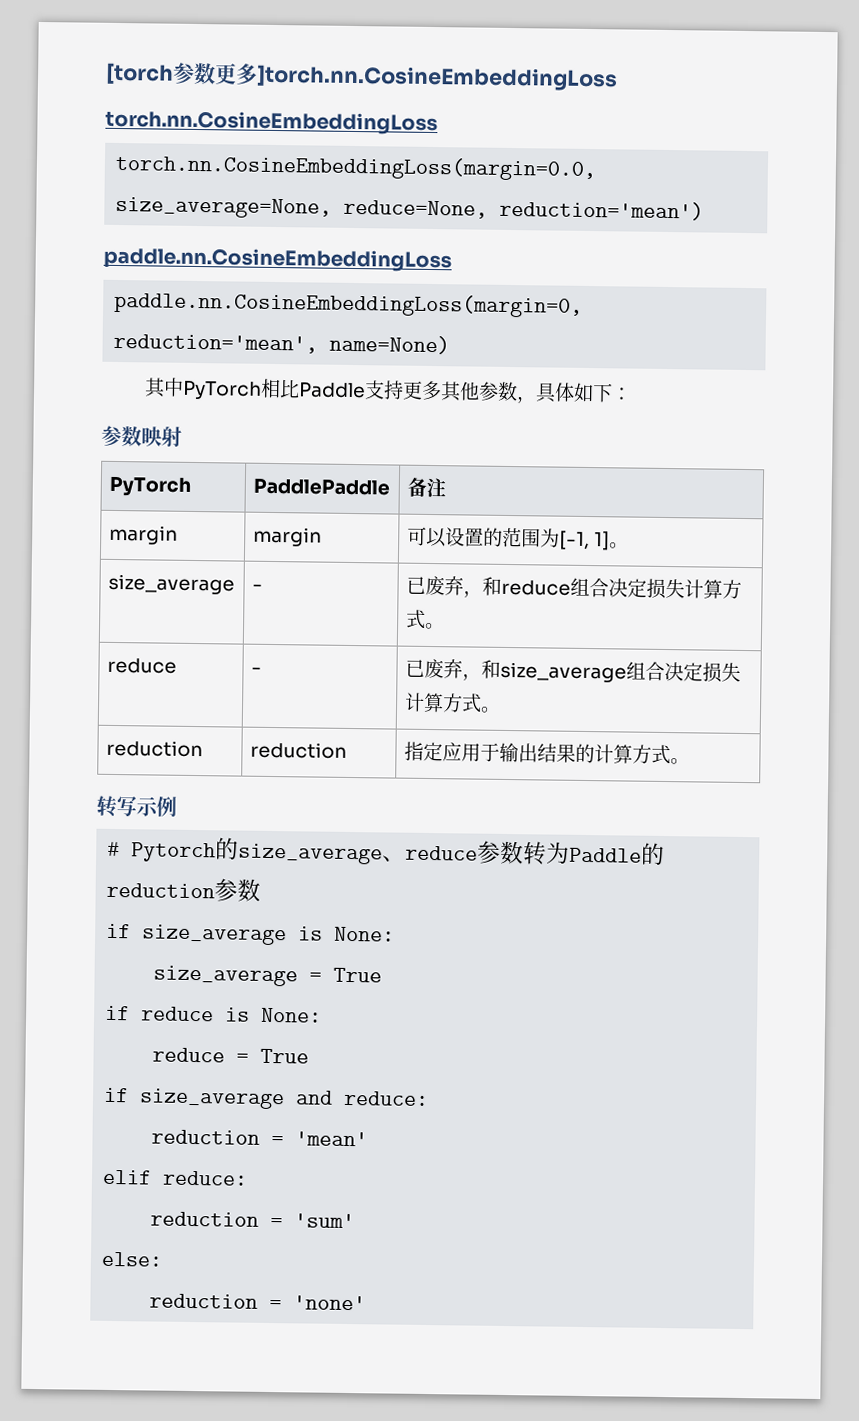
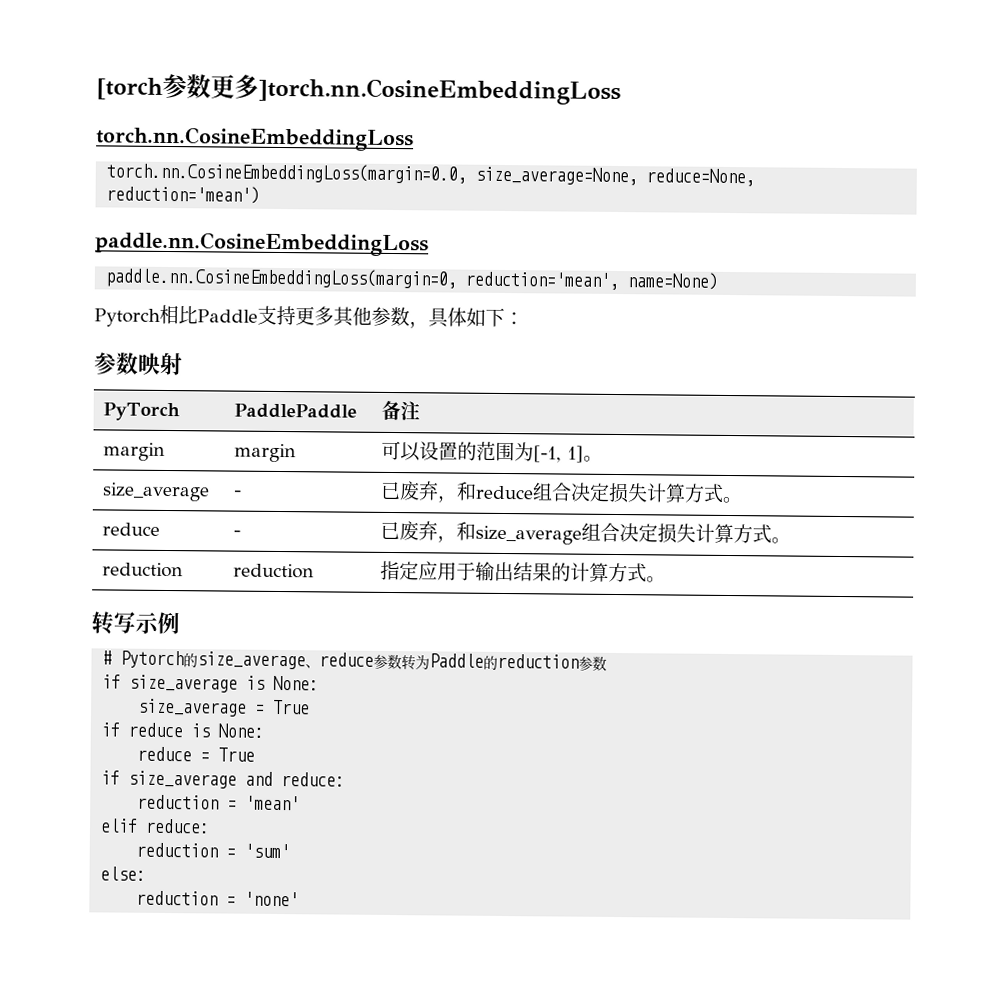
[144,377,263,400] 其中PyTorch -> [94,308,161,327] Pytorch

